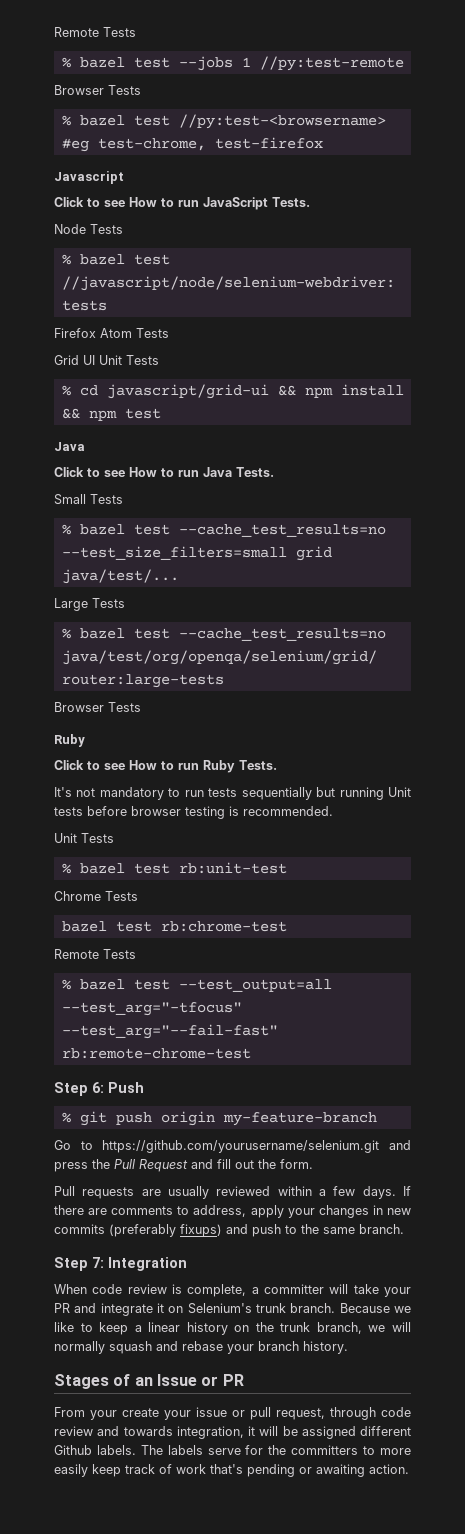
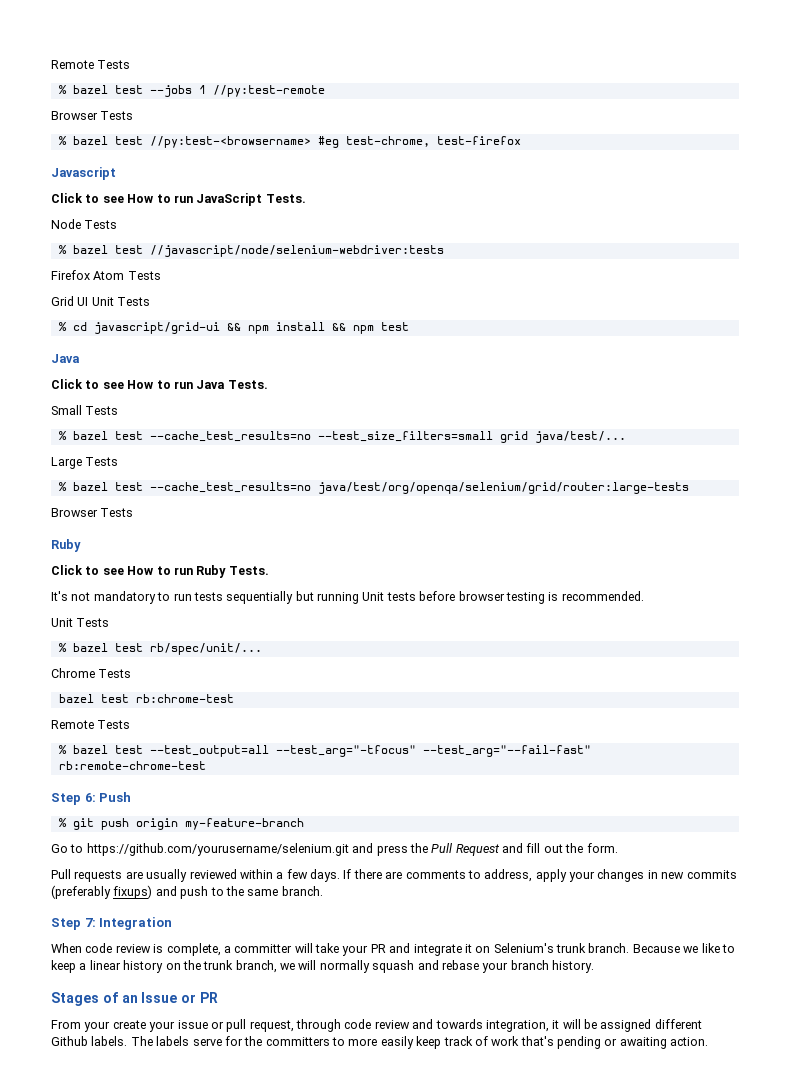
[178,862,287,874] rb:unit-test -> [149,643,262,655] rb/spec/unit/...

